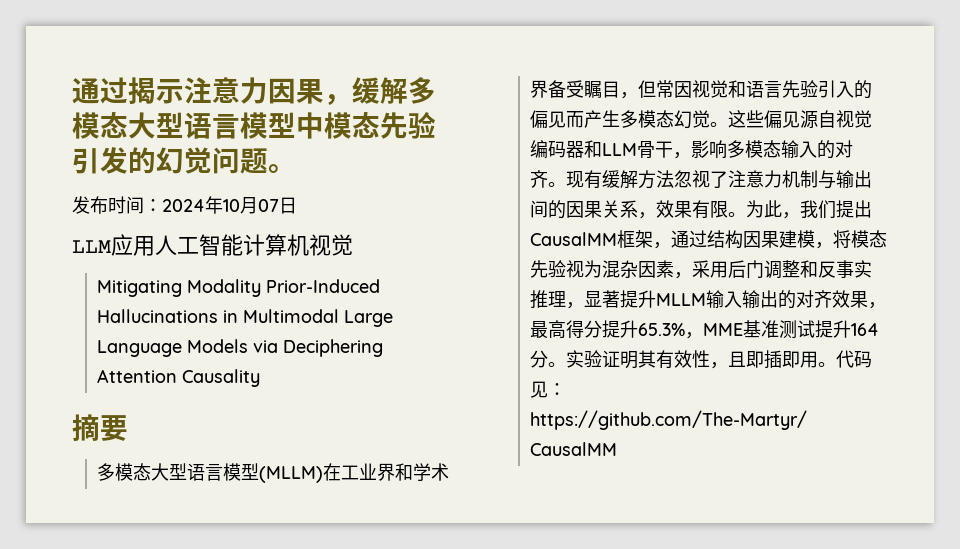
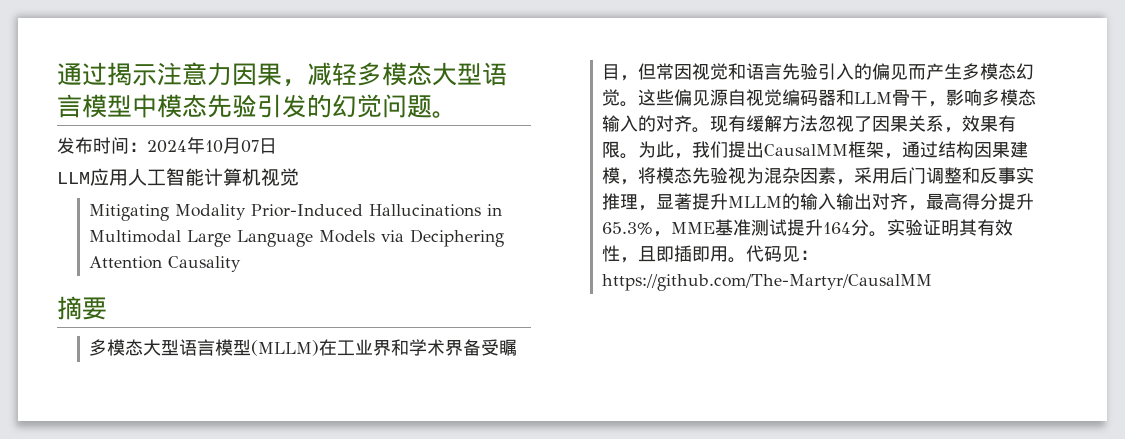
[352,77,408,104] 缓解 -> [307,62,357,86] 减轻
[728,170,873,189] [530,200,567,219] 注意力机制与输出间的 -> (873, 124) none
(707, 299) none -> [782,193,801,210] 的
[778,290,869,309] 的对齐效果 -> [872,193,909,210] 对齐

